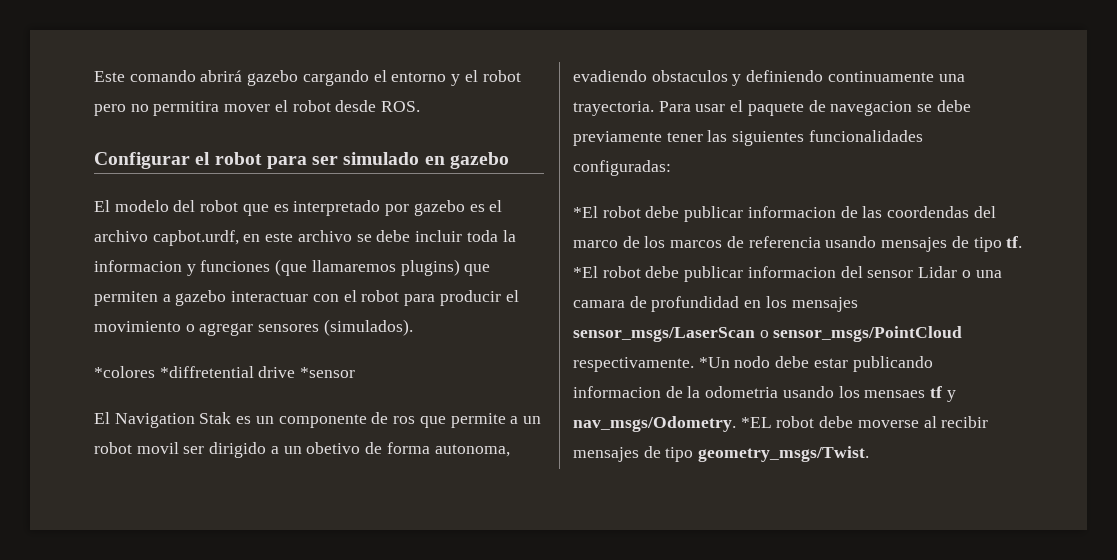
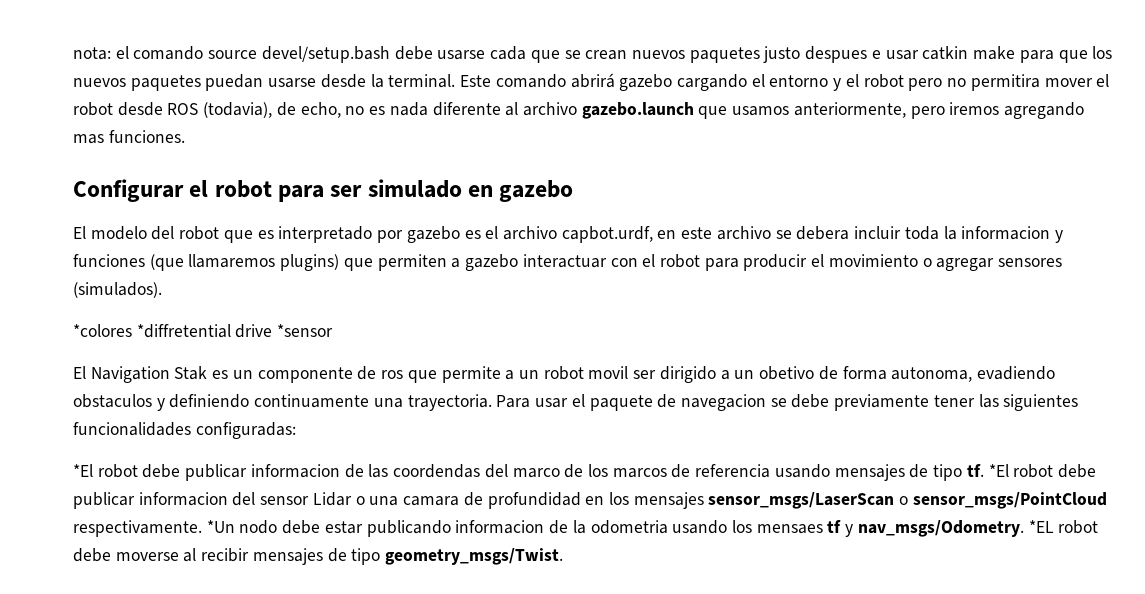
(94, 76) none -> [73,46,1113,63] [73,74,456,91] nota: el comando source devel/setup.bash debe usarse cada que se crean nuevos paquetes justo despues e usar catkin make para que los nuevos paquetes puedan usarse desde la terminal.
[381,101,421,112] ROS. -> [167,102,1085,119] [73,130,185,144] ROS (todavia), de echo, no es nada diferente al archivo gazebo.launch que usamos anteriormente, pero iremos agregando mas funciones.
[376,230,411,242] debe -> [796,226,850,240] debera

